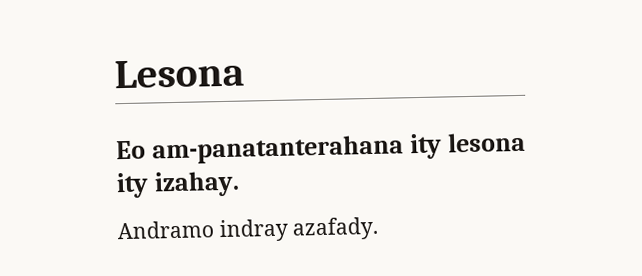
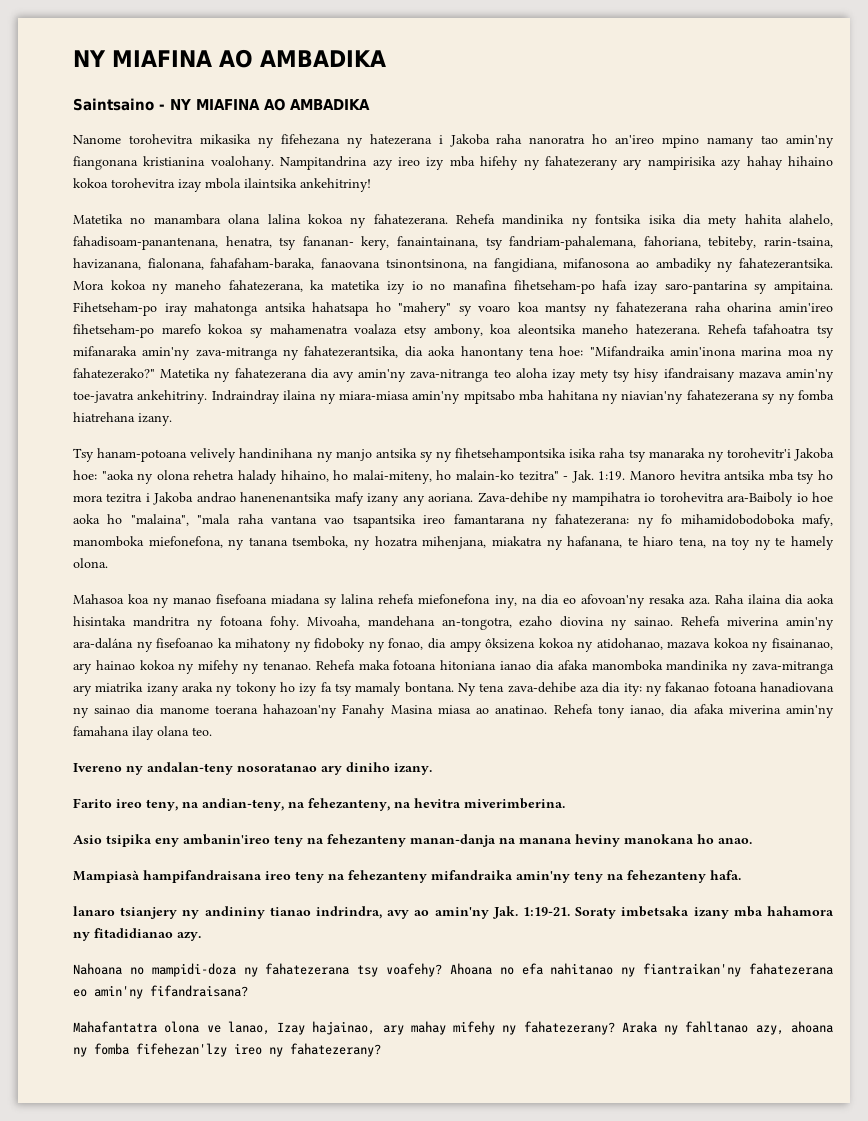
[114,58,245,89] [116,131,527,165] [116,170,241,199] [117,216,380,243] Lesona // Eo am-panatanterahana ity lesona ity izahay. // Andramo indray azafady. -> [73,49,386,68] [73,98,370,111] [73,134,834,148] [73,156,833,170] [73,178,371,192] [73,214,833,228] [73,236,834,250] [73,258,833,272] [73,280,833,294] [73,302,833,316] [73,324,834,338] [73,346,834,360] [73,368,834,382] [73,390,834,404] [73,412,172,426] [73,448,834,462] [73,470,834,484] [73,492,834,506] [73,514,833,528] [73,536,834,550] [73,558,108,568] [73,594,834,608] [73,616,835,630] [73,638,833,652] [73,660,835,674] [73,682,835,696] [73,704,835,718] [73,726,212,740] [73,762,432,775] [73,798,565,811] [73,834,752,847] [73,870,741,883] [73,906,835,919] [73,928,201,941] [73,963,833,977] [73,985,248,999] [73,1021,833,1035] [73,1043,381,1057] NY MIAFINA AO AMBADIKA // Saintsaino - NY MIAFINA AO AMBADIKA // Nanome torohevitra mikasika ny fifehezana ny hatezerana i Jakoba raha nanoratra ho an'ireo mpino namany tao amin'ny fiangonana kristianina voalohany. Nampitandrina azy ireo izy mba hifehy ny fahatezerany ary nampirisika azy hahay hihaino kokoa torohevitra izay mbola ilaintsika ankehitriny! // Matetika no manambara olana lalina kokoa ny fahatezerana. Rehefa mandinika ny fontsika isika dia mety hahita alahelo, fahadisoam-panantenana, henatra, tsy fananan- kery, fanaintainana, tsy fandriam-pahalemana, fahoriana, tebiteby, rarin-tsaina, havizanana, fialonana, fahafaham-baraka, fanaovana tsinontsinona, na fangidiana, mifanosona ao ambadiky ny fahatezerantsika. Mora kokoa ny maneho fahatezerana, ka matetika izy io no manafina fihetseham-po hafa izay saro-pantarina sy ampitaina. Fihetseham-po iray mahatonga antsika hahatsapa ho "mahery" sy voaro koa mantsy ny fahatezerana raha oharina amin'ireo fihetseham-po marefo kokoa sy mahamenatra voalaza etsy ambony, koa aleontsika maneho hatezerana. Rehefa tafahoatra tsy mifanaraka amin'ny zava-mitranga ny fahatezerantsika, dia aoka hanontany tena hoe: "Mifandraika amin'inona marina moa ny fahatezerako?" Matetika ny fahatezerana dia avy amin'ny zava-nitranga teo aloha izay mety tsy hisy ifandraisany mazava amin'ny toe-javatra ankehitriny. Indraindray ilaina ny miara-miasa amin'ny mpitsabo mba hahitana ny niavian'ny fahatezerana sy ny fomba hiatrehana izany. // Tsy hanam-potoana velively handinihana ny manjo antsika sy ny fihetsehampontsika isika raha tsy manaraka ny torohevitr'i Jakoba hoe: "aoka ny olona rehetra halady hihaino, ho malai-miteny, ho malain-ko tezitra" - Jak. 1:19. Manoro hevitra antsika mba tsy ho mora tezitra i Jakoba andrao hanenenantsika mafy izany any aoriana. Zava-dehibe ny mampihatra io torohevitra ara-Baiboly io hoe aoka ho "malaina", "mala raha vantana vao tsapantsika ireo famantarana ny fahatezerana: ny fo mihamidobodoboka mafy, manomboka miefonefona, ny tanana tsemboka, ny hozatra mihenjana, miakatra ny hafanana, te hiaro tena, na toy ny te hamely olona. // Mahasoa koa ny manao fisefoana miadana sy lalina rehefa miefonefona iny, na dia eo afovoan'ny resaka aza. Raha ilaina dia aoka hisintaka mandritra ny fotoana fohy. Mivoaha, mandehana an-tongotra, ezaho diovina ny sainao. Rehefa miverina amin'ny ara-dalána ny fisefoanao ka mihatony ny fidoboky ny fonao, dia ampy ôksizena kokoa ny atidohanao, mazava kokoa ny fisainanao, ary hainao kokoa ny mifehy ny tenanao. Rehefa maka fotoana hitoniana ianao dia afaka manomboka mandinika ny zava-mitranga ary miatrika izany araka ny tokony ho izy fa tsy mamaly bontana. Ny tena zava-dehibe aza dia ity: ny fakanao fotoana hanadiovana ny sainao dia manome toerana hahazoan'ny Fanahy Masina miasa ao anatinao. Rehefa tony ianao, dia afaka miverina amin'ny famahana ilay olana teo. // Ivereno ny andalan-teny nosoratanao ary diniho izany. // Farito ireo teny, na andian-teny, na fehezanteny, na hevitra miverimberina. // Asio tsipika eny ambanin'ireo teny na fehezanteny manan-danja na manana heviny manokana ho anao. // Mampiasà hampifandraisana ireo teny na fehezanteny mifandraika amin'ny teny na fehezanteny hafa. // lanaro tsianjery ny andininy tianao indrindra, avy ao amin'ny Jak. 1:19-21. Soraty imbetsaka izany mba hahamora ny fitadidianao azy. // Nahoana no mampidi-doza ny fahatezerana tsy voafehy? Ahoana no efa nahitanao ny fiantraikan'ny fahatezerana eo amin'ny fifandraisana? // Mahafantatra olona ve lanao, Izay hajainao, ary mahay mifehy ny fahatezerany? Araka ny fahltanao azy, ahoana ny fomba fifehezan'lzy ireo ny fahatezerany?

